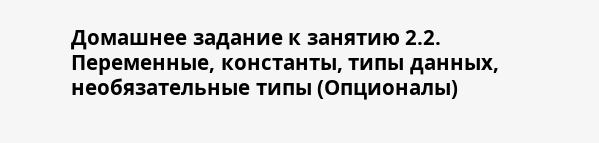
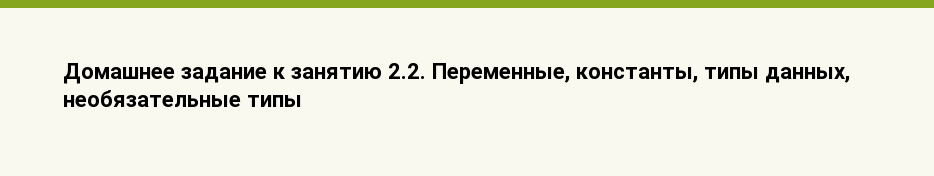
[317,80,459,100] (Опционалы) -> (302, 101) none

